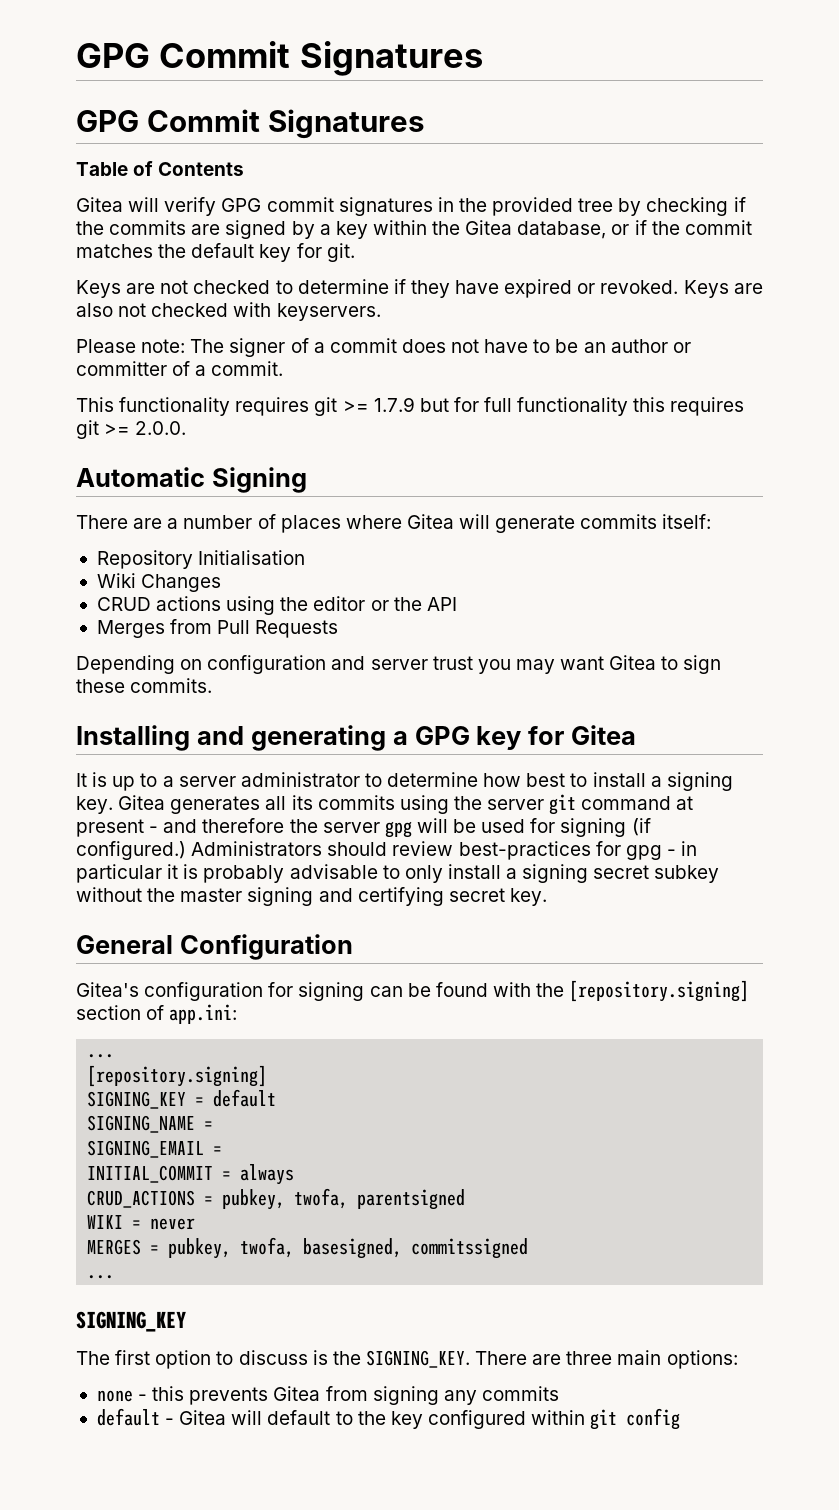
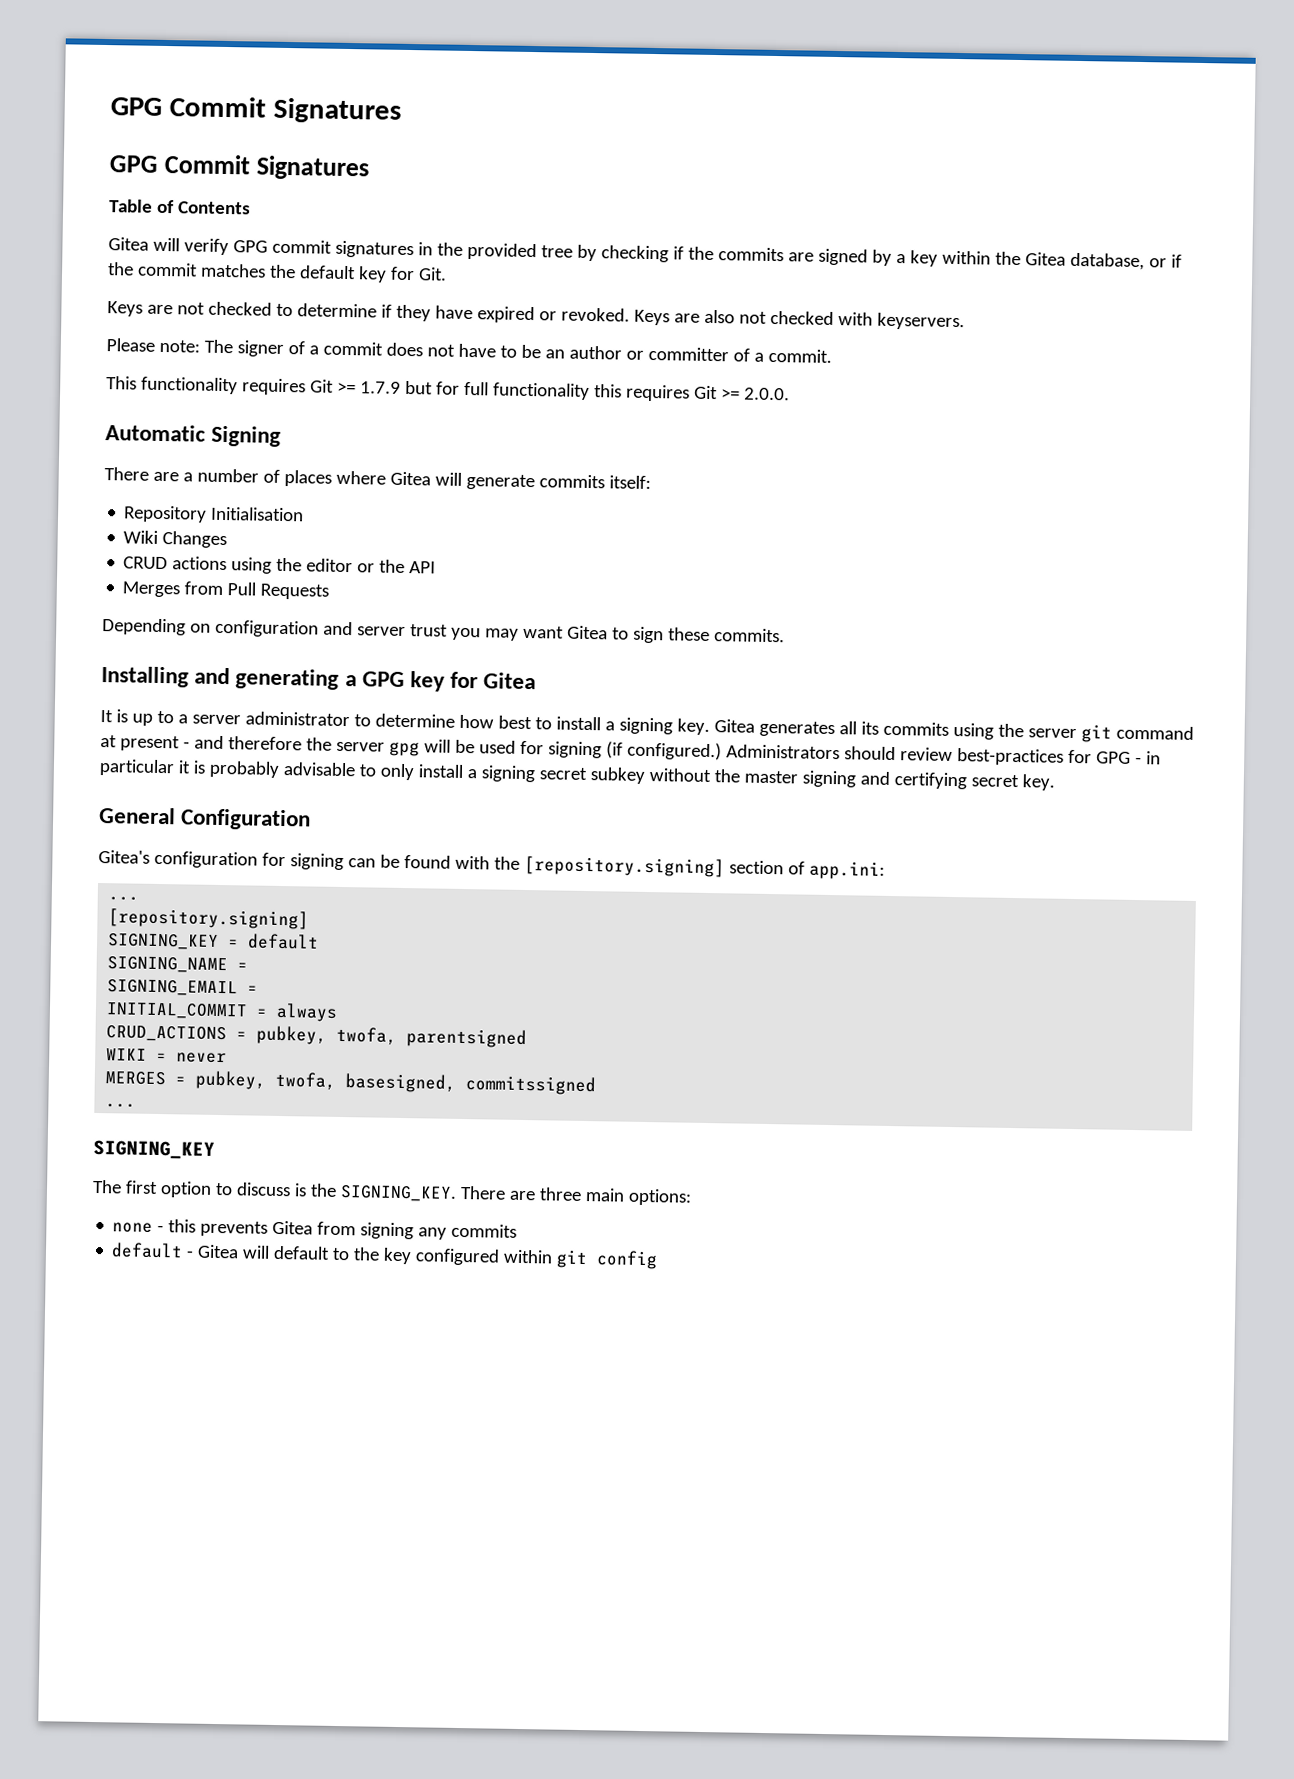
[326,243,355,262] git. -> [417,267,447,281] Git.
[314,397,338,416] git -> [309,379,334,393] Git
[76,420,99,439] git -> [693,385,718,400] Git
[625,845,662,860] gpg -> [1095,751,1131,764] GPG

